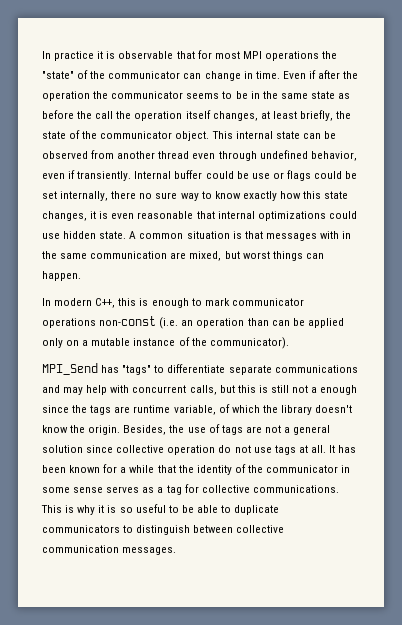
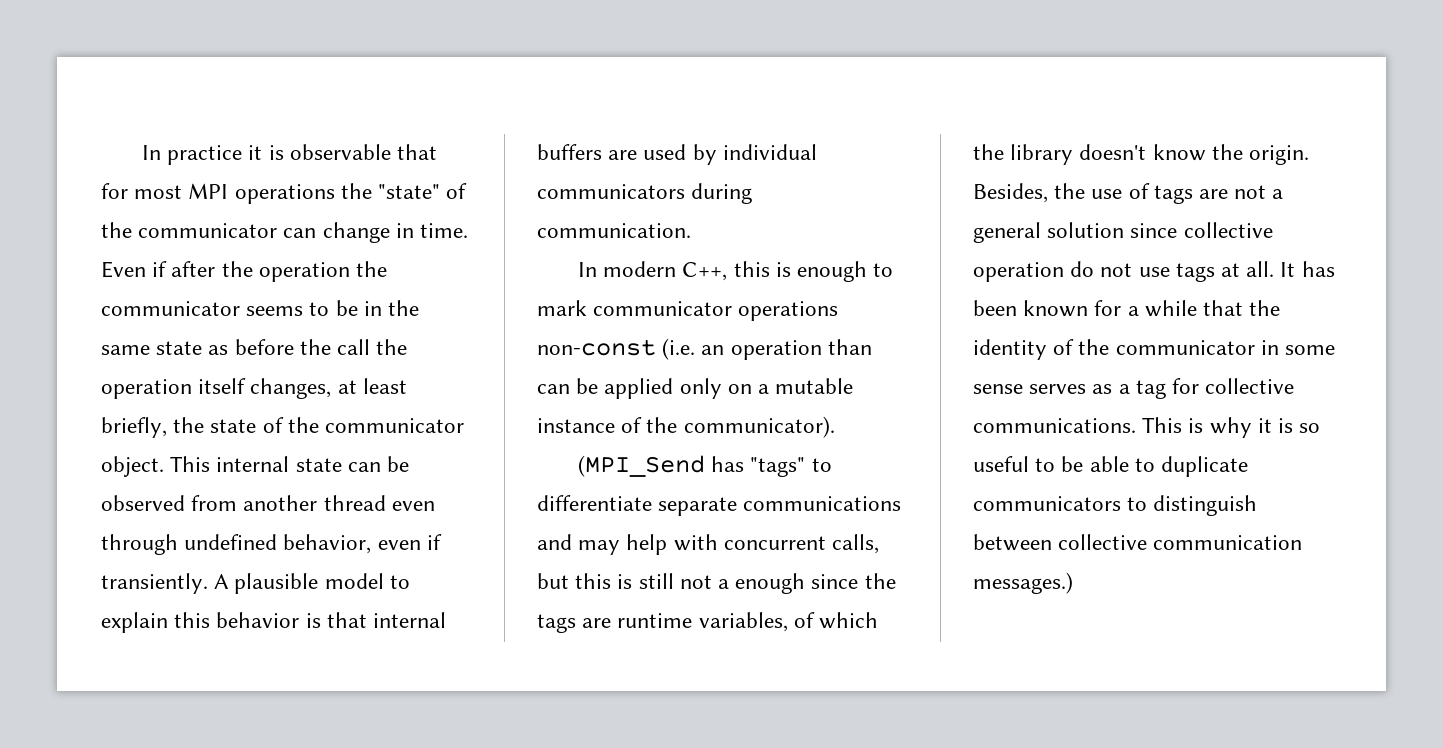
[134,170,358,181] [42,191,349,201] [42,211,357,221] [42,231,352,241] [42,251,324,261] [42,271,81,281] Internal buffer could be use or flags could be set internally, there no sure way to know exactly how this state changes, it is even reasonable that internal optimizations could use hidden state. A common situation is that messages with in the same communication are mixed, but worst things can happen. -> [214,573,410,594] [101,612,447,633] [537,144,817,165] [537,183,753,204] [537,223,691,238] A plausible model to explain this behavior is that internal buffers are used by individual communicators during communication.
[42,363,98,375] MPI_Send -> [578,455,706,477] (MPI_Send
[173,405,216,415] variable, -> [698,612,788,632] variables,
[122,547,177,555] messages. -> [973,572,1073,594] messages.)

